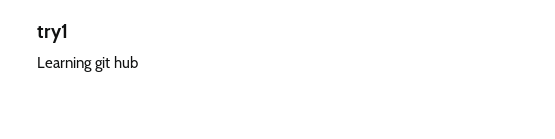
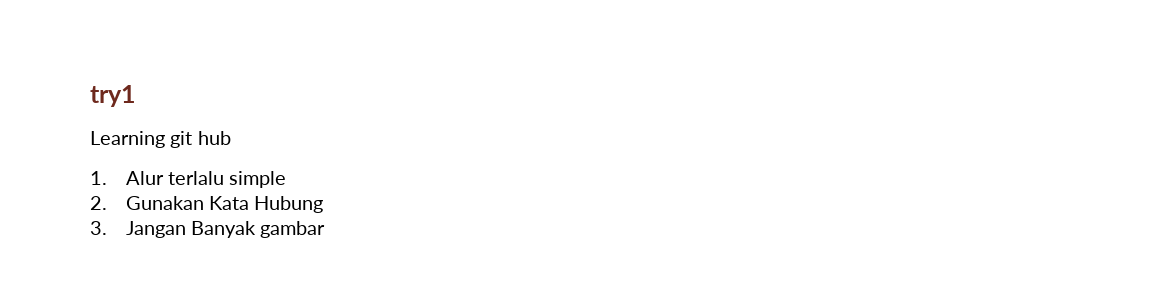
(139, 62) none -> [90,171,287,188] [90,196,324,213] [90,221,326,238] // 1. Alur terlalu simple // 2. Gunakan Kata Hubung // 3. Jangan Banyak gambar

